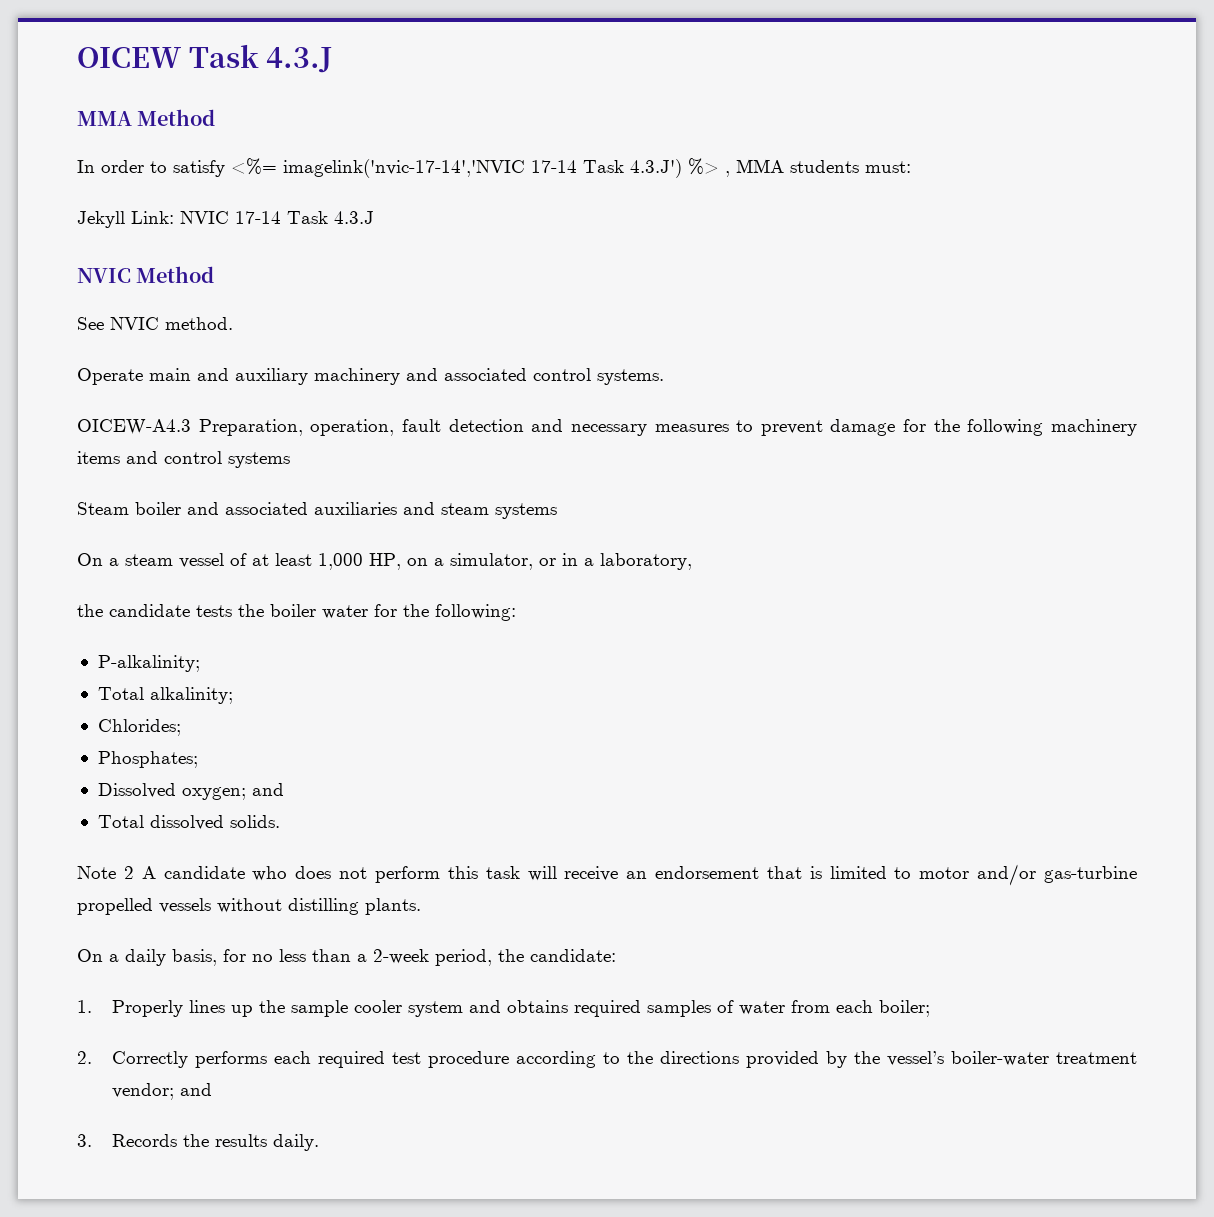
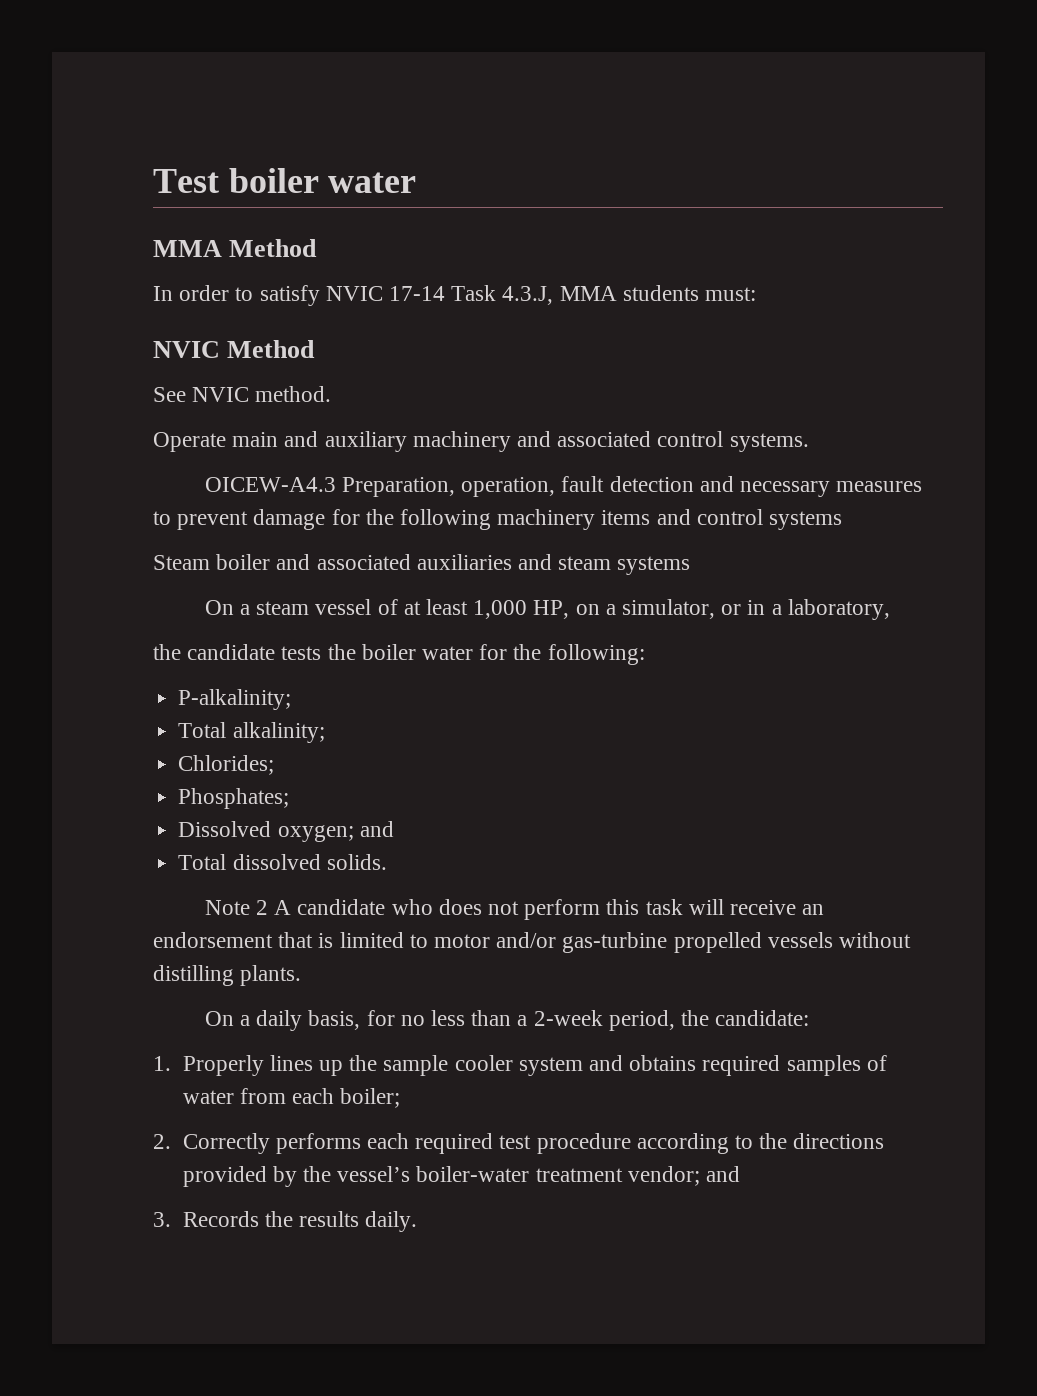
[77,44,333,73] OICEW Task 4.3.J -> [153,168,417,193] Test boiler water
[231,158,911,178] [77,211,374,228] <%= imagelink('nvic-17-14','NVIC 17-14 Task 4.3.J') %> , MMA students must: // Jekyll Link: NVIC 17-14 Task 4.3.J -> [325,285,757,305] NVIC 17-14 Task 4.3.J, MMA students must:

